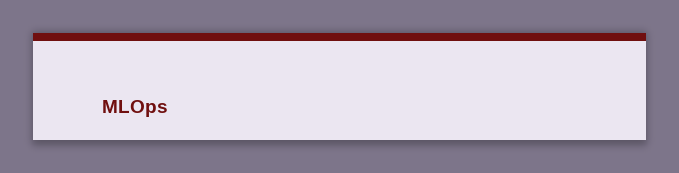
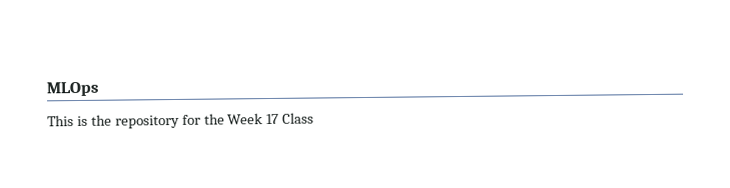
(168, 108) none -> [47,112,315,129] // This is the repository for the Week 17 Class

